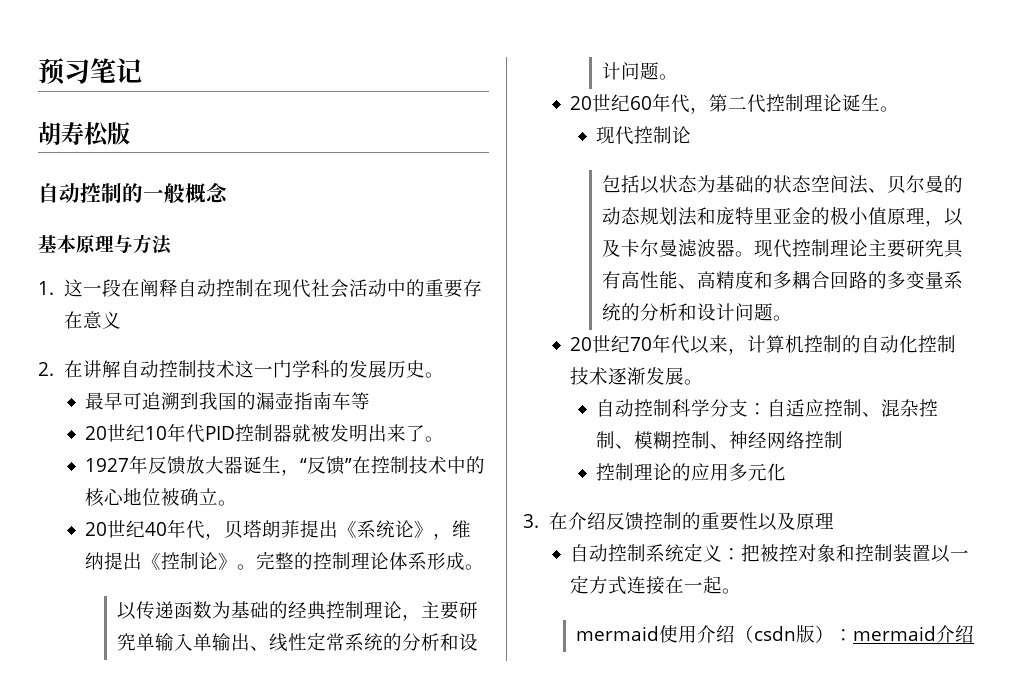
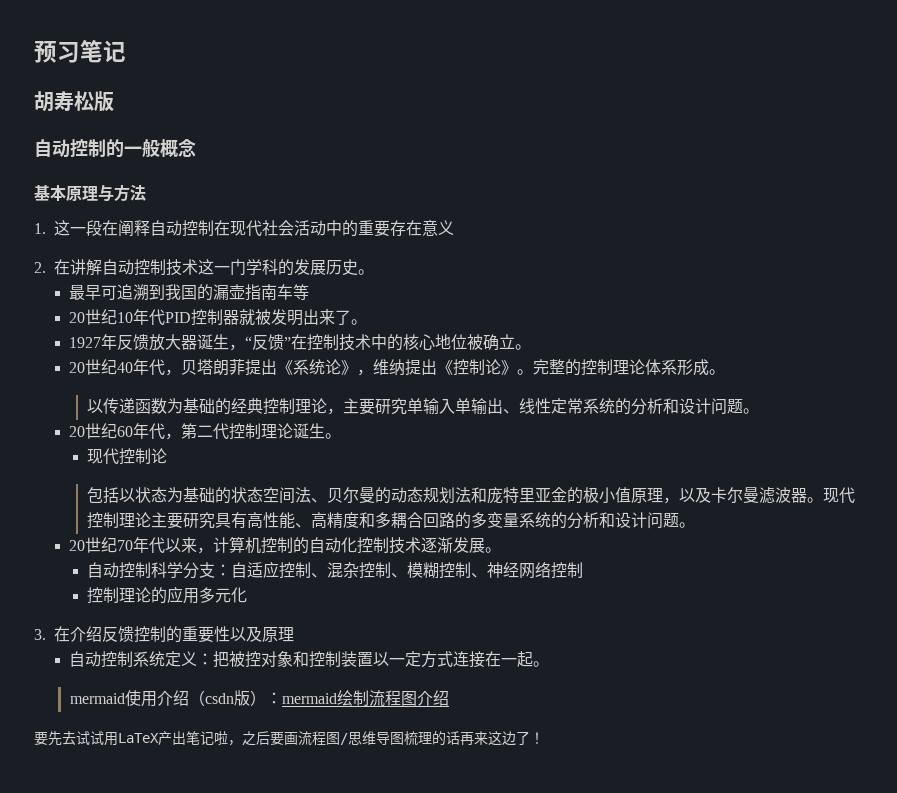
[935,625,974,643] 介绍 -> [336,690,449,707] [34,730,544,746] 绘制流程图介绍 // 要先去试试用LaTeX产出笔记啦，之后要画流程图/思维导图梳理的话再来这边了！

